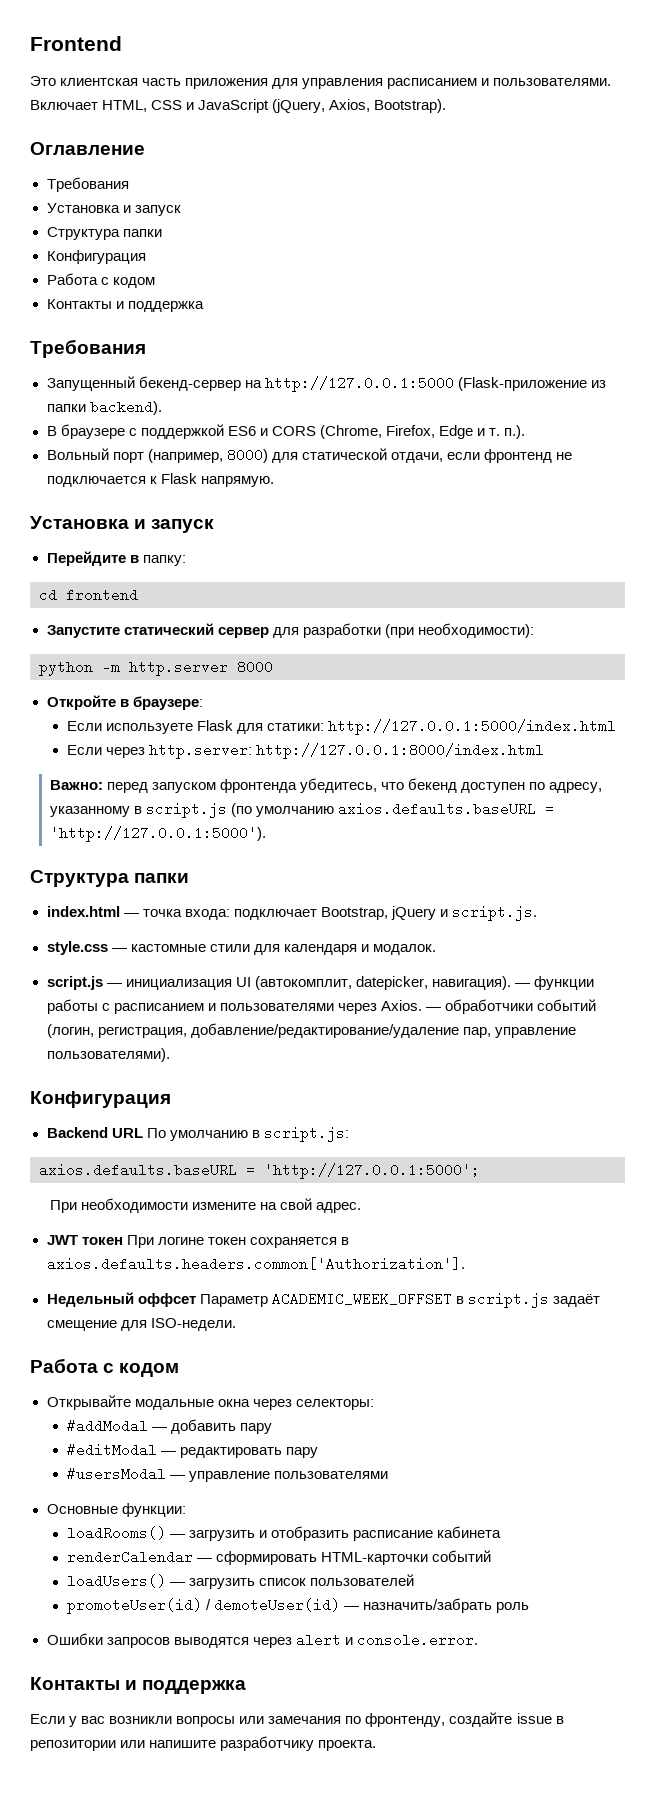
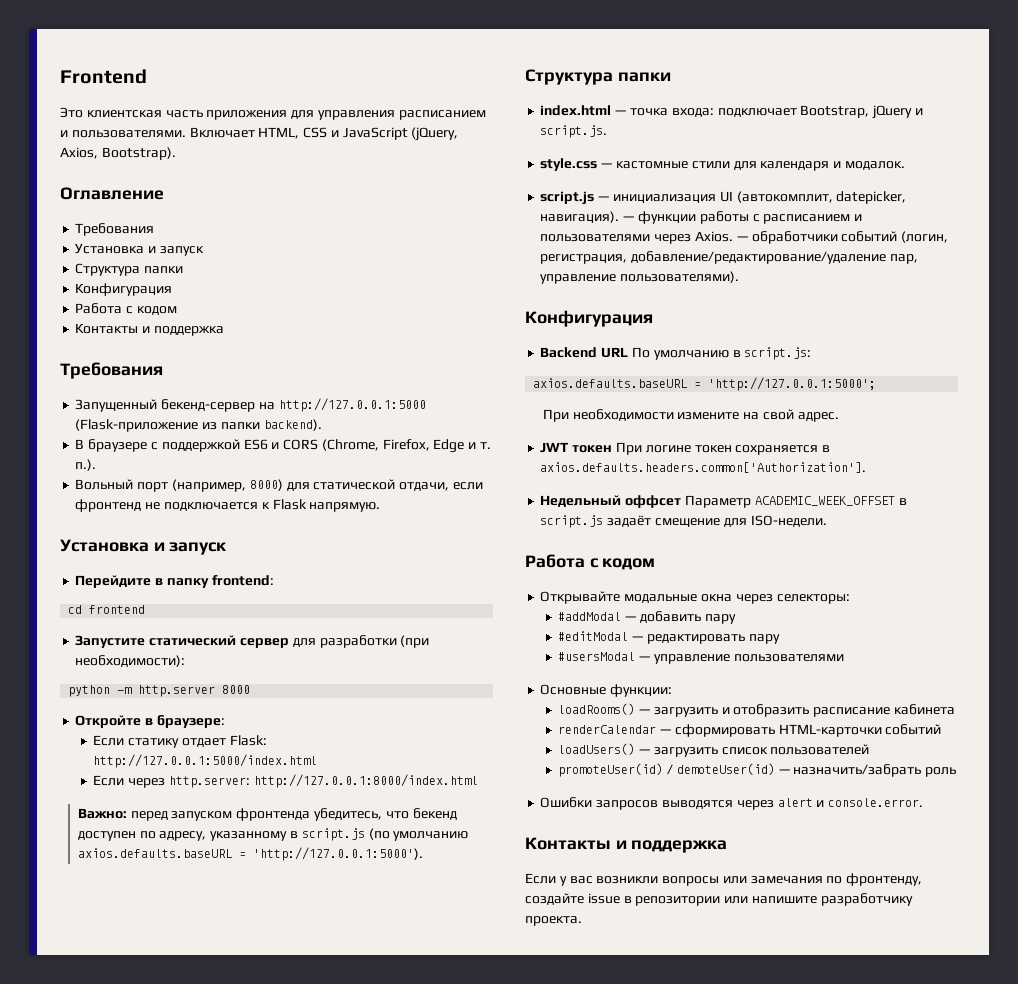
[142,555,186,566] папку: -> [166,575,274,588] папку frontend:
[105,720,324,734] используете Flask для статики: -> [128,735,267,748] статику отдает Flask:

